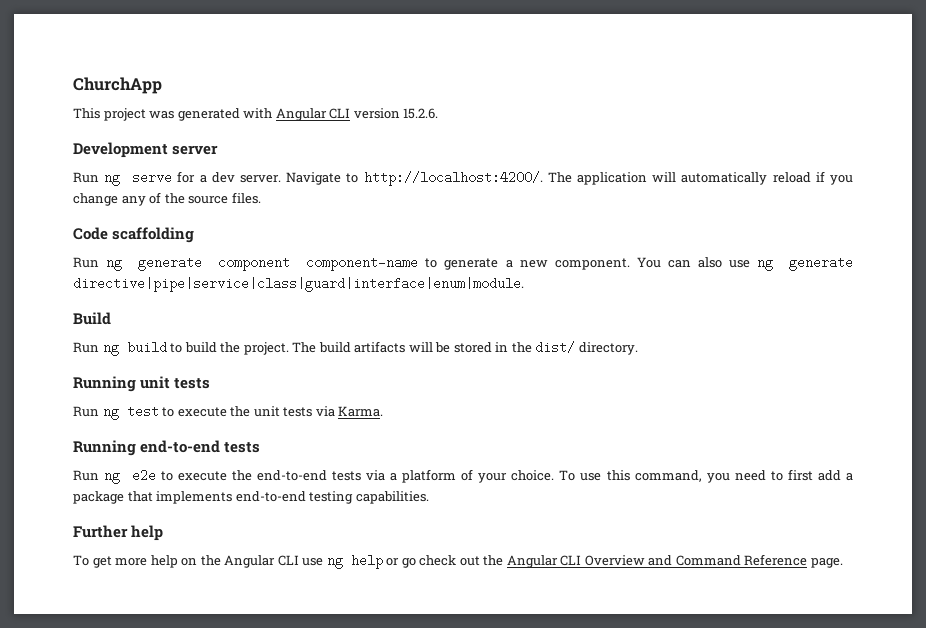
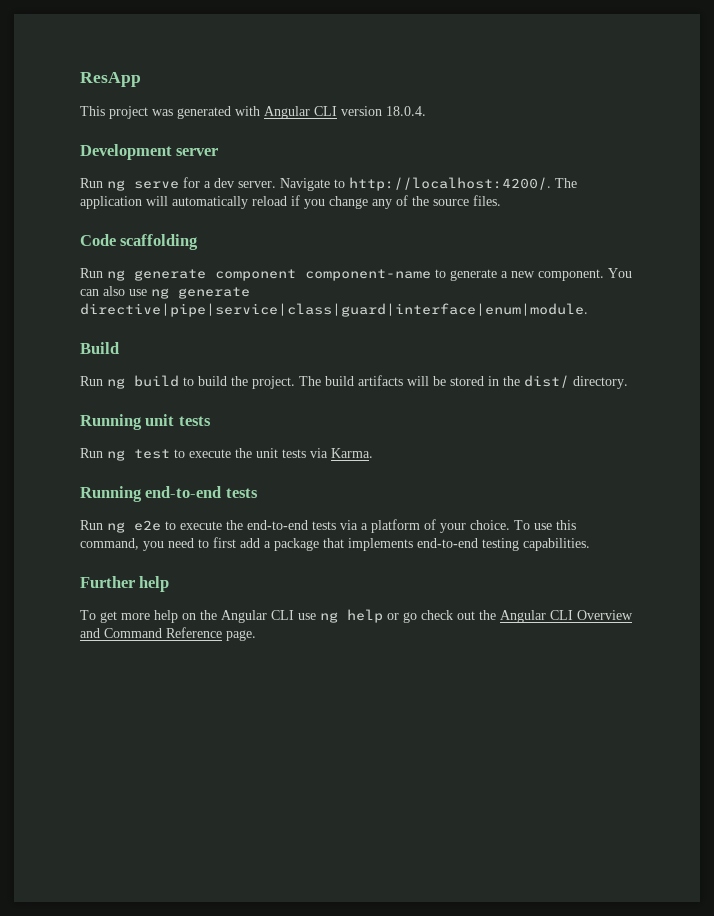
[73,77,162,94] ChurchApp -> [80,72,141,87] ResApp
[403,108,439,119] 15.2.6. -> [386,106,426,116] 18.0.4.

